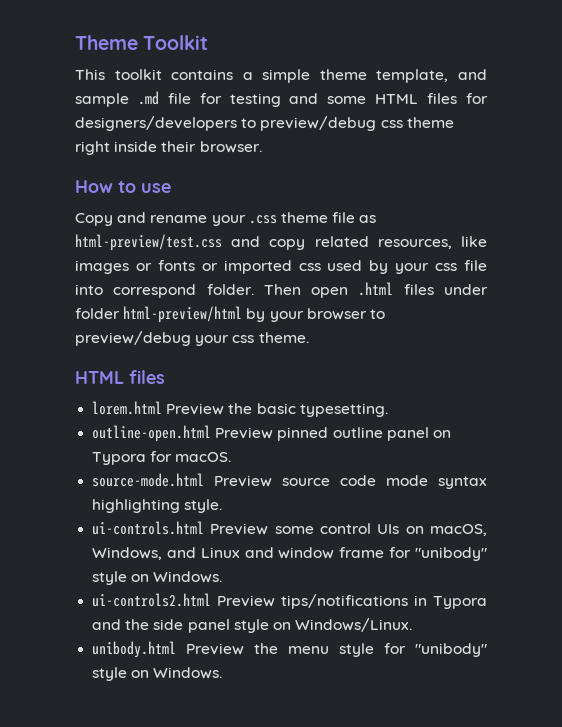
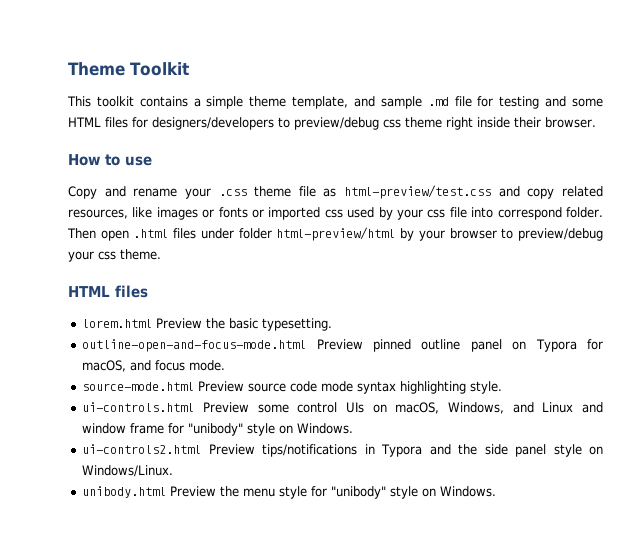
[92,425,212,442] outline-open.html -> [82,339,307,352] outline-open-and-focus-mode.html
[175,452,232,462] macOS. -> [82,360,226,372] macOS, and focus mode.

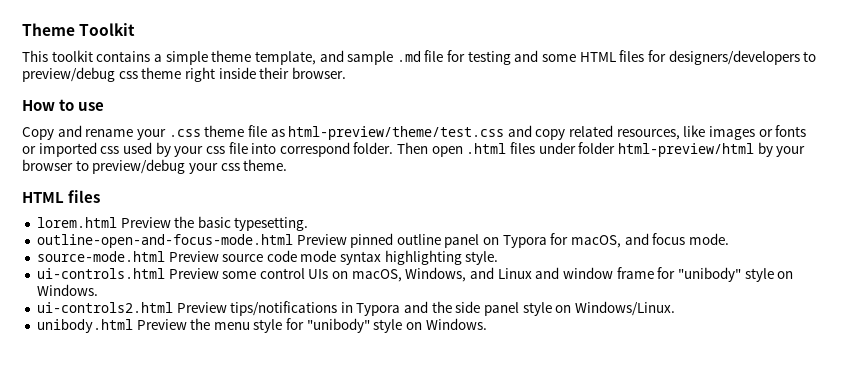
[344,185,492,199] html-preview/test.css -> [288,126,505,140] html-preview/theme/test.css

